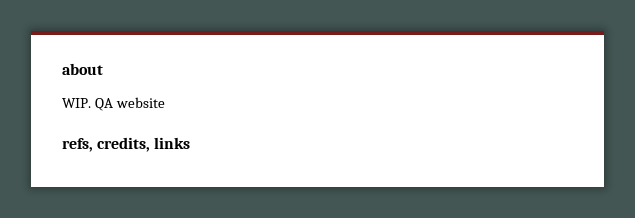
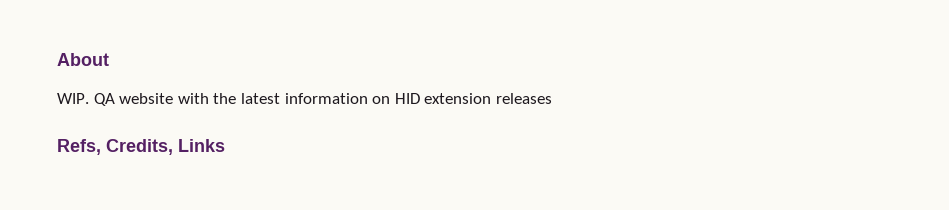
[62,63,103,75] about -> [57,53,109,66] About
[62,137,191,152] // refs, credits, links -> [177,93,552,104] [57,139,225,155] with the latest information on HID extension releases // Refs, Credits, Links

